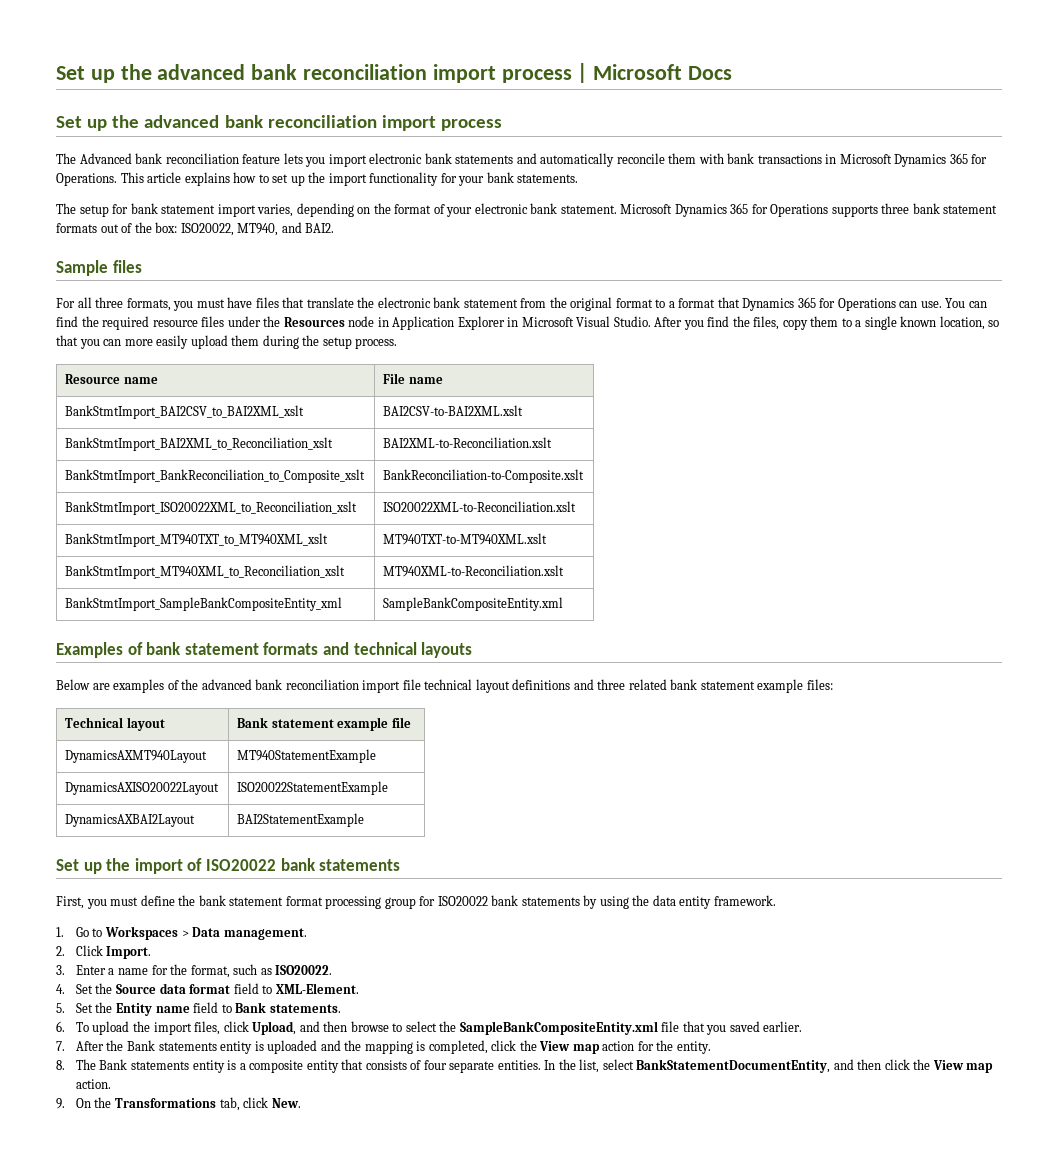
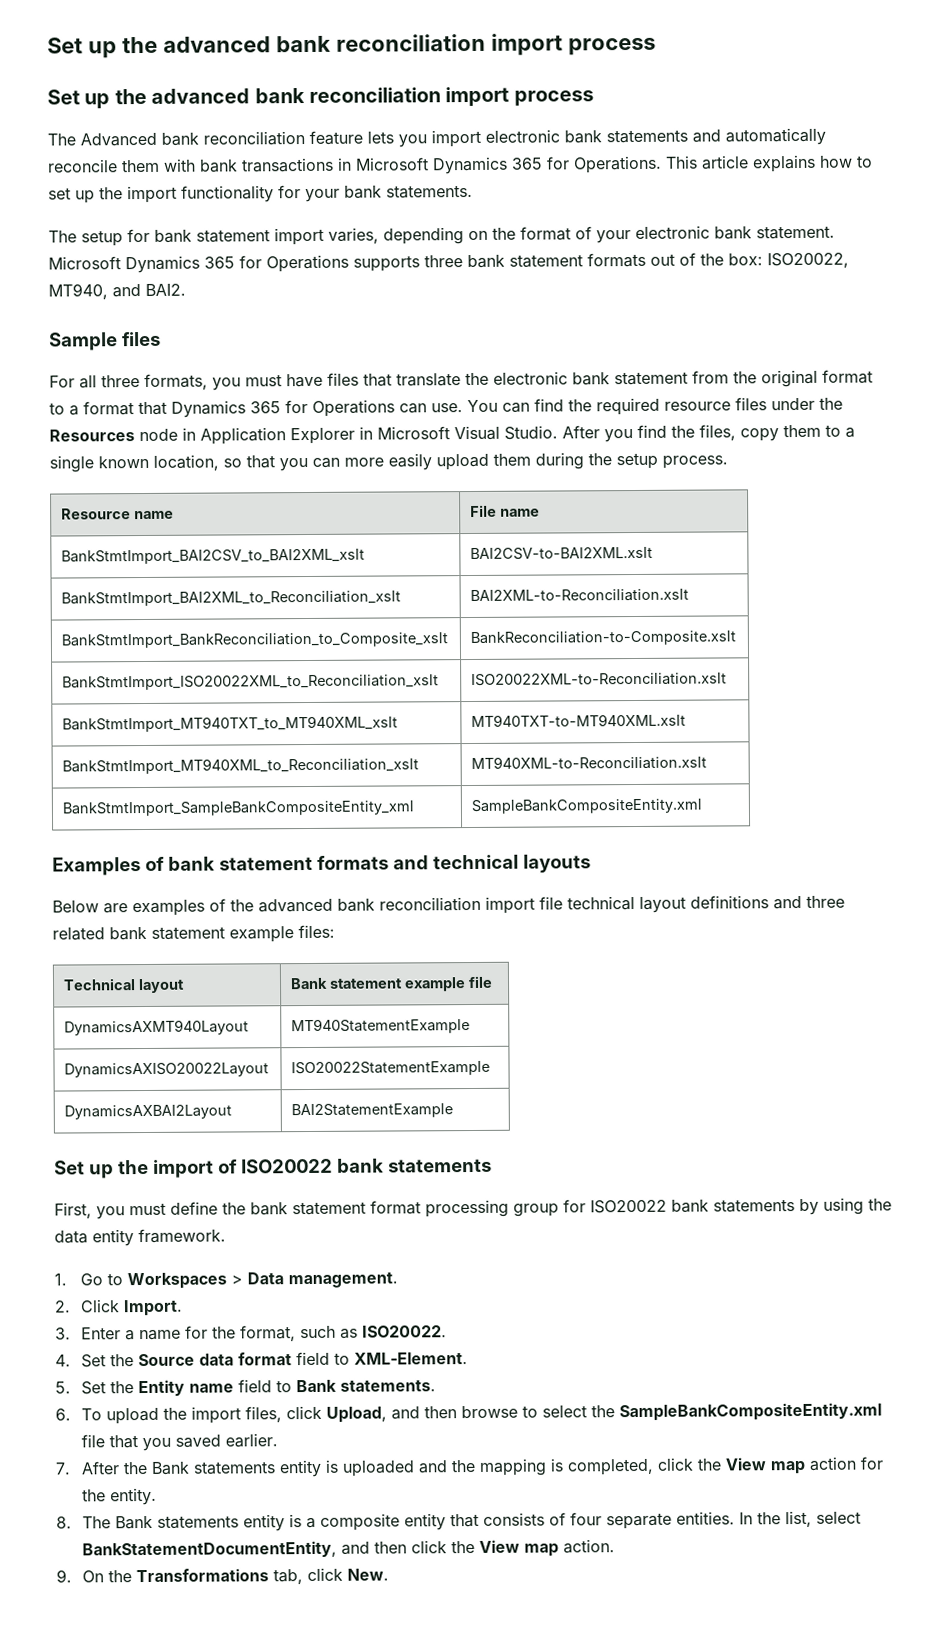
[56,63,733,83] Set up the advanced bank reconciliation import process | Microsoft Docs -> [47,33,656,59] Set up the advanced bank reconciliation import process

